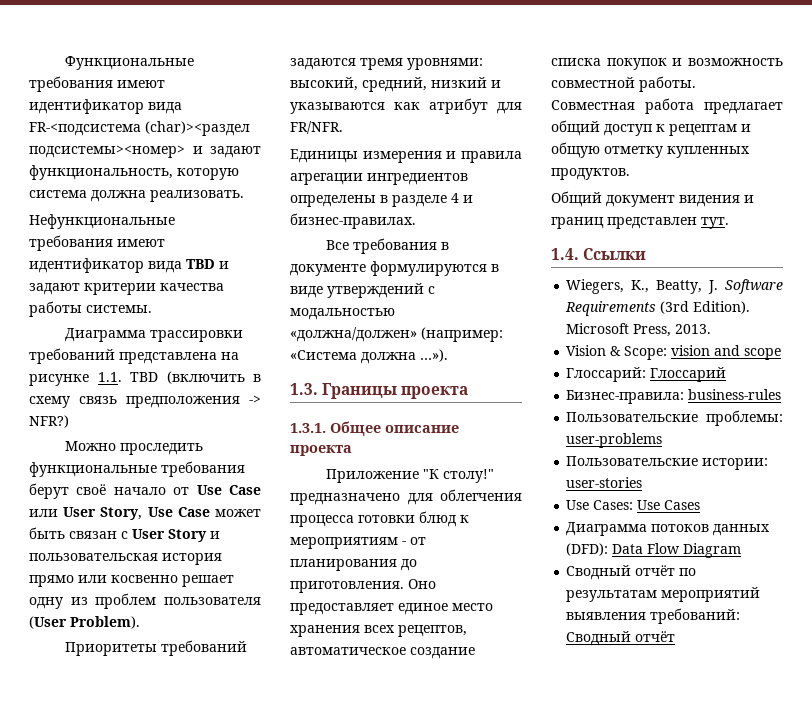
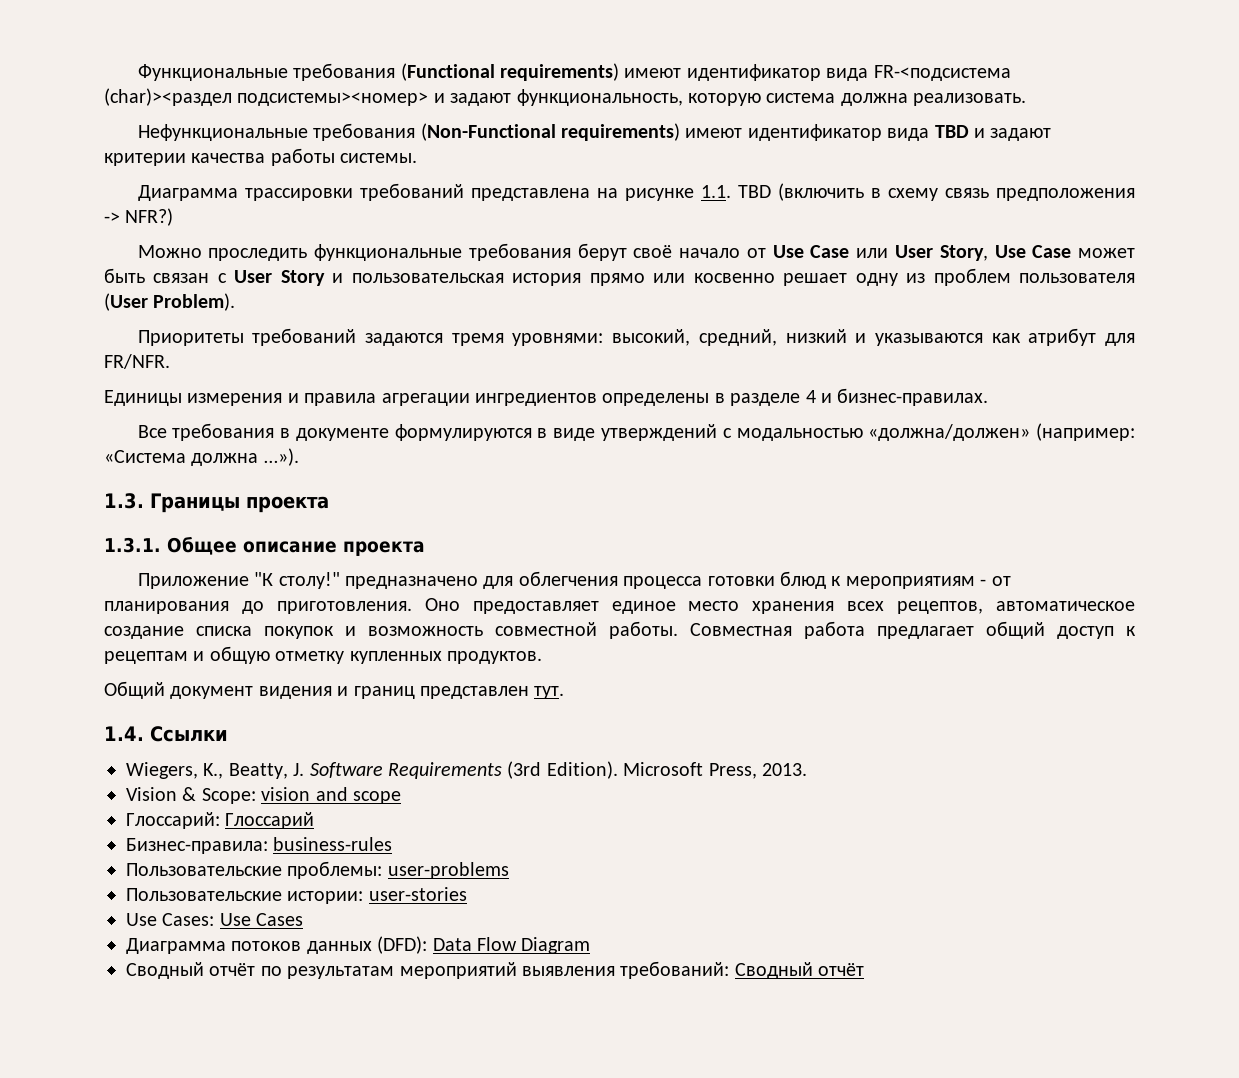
(113, 84) none -> [400,63,619,81] (Functional requirements)
(113, 243) none -> [420,123,680,141] (Non-Functional requirements)

